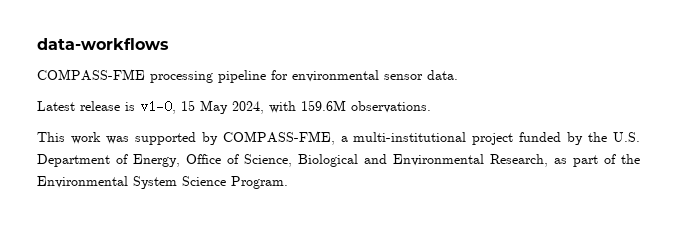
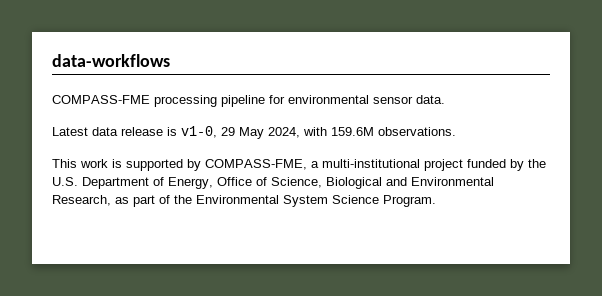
(75, 106) none -> [92,127,118,136] data
[181,100,195,111] 15 -> [221,127,235,136] 29
[105,136,129,144] was -> [112,159,122,168] is

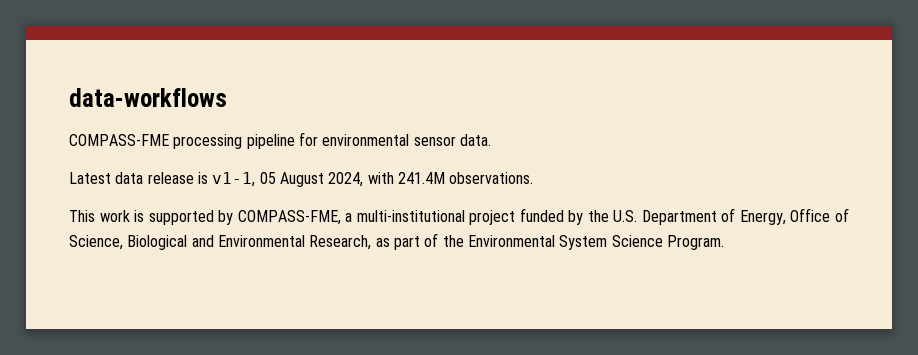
[181,126,264,139] v1-0, 29 May -> [212,172,324,187] v1-1, 05 August
[331,127,374,136] 159.6M -> [397,172,445,184] 241.4M

